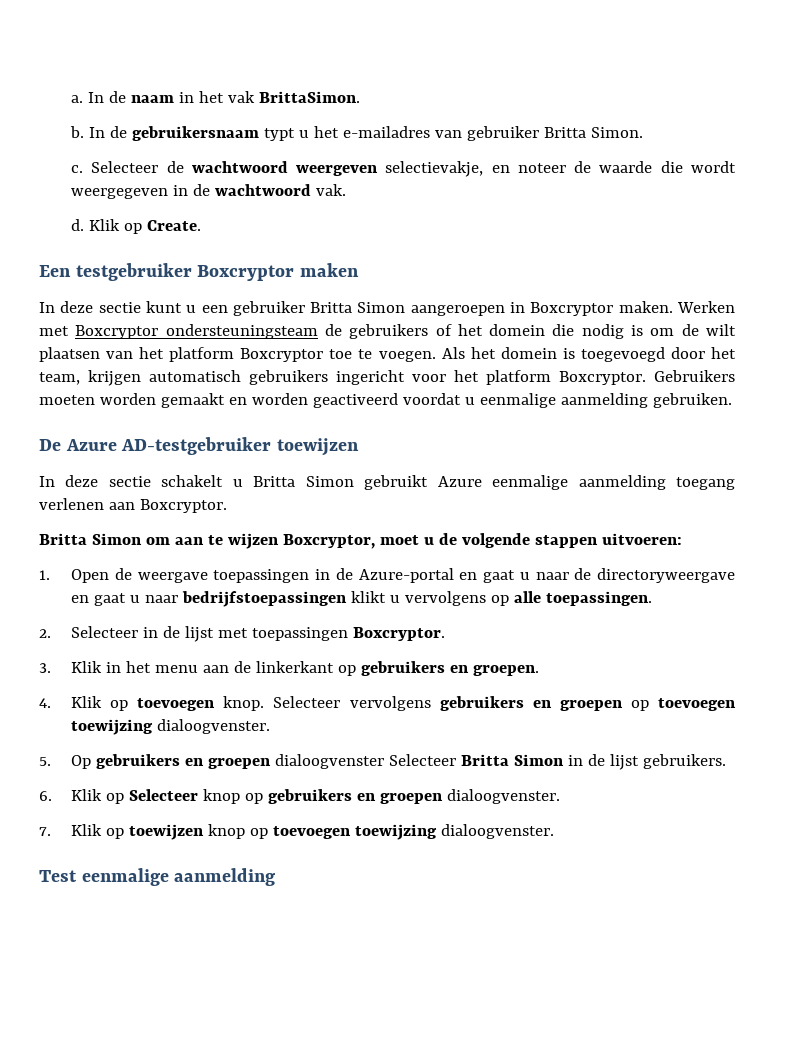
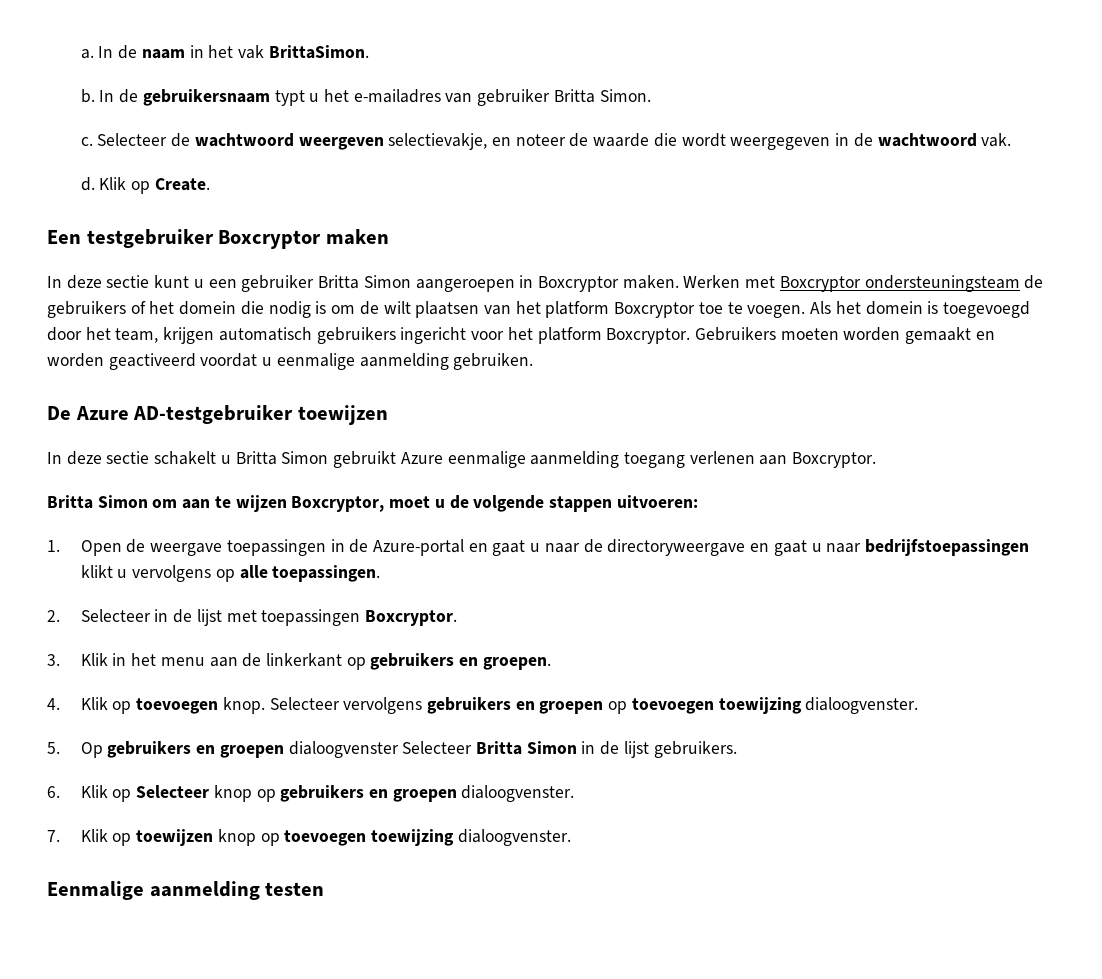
[39,868,276,886] Test eenmalige aanmelding -> [47,881,325,900] Eenmalige aanmelding testen

